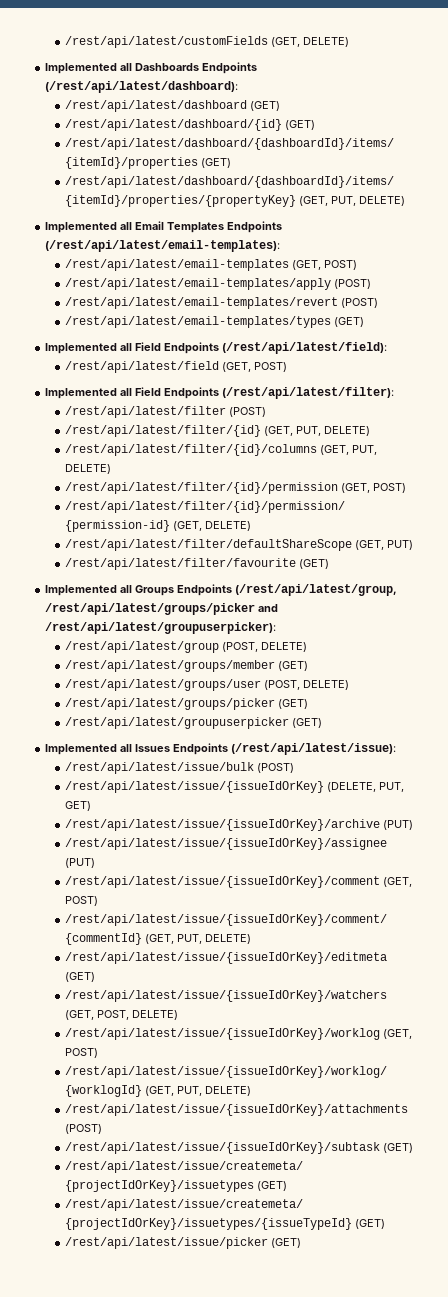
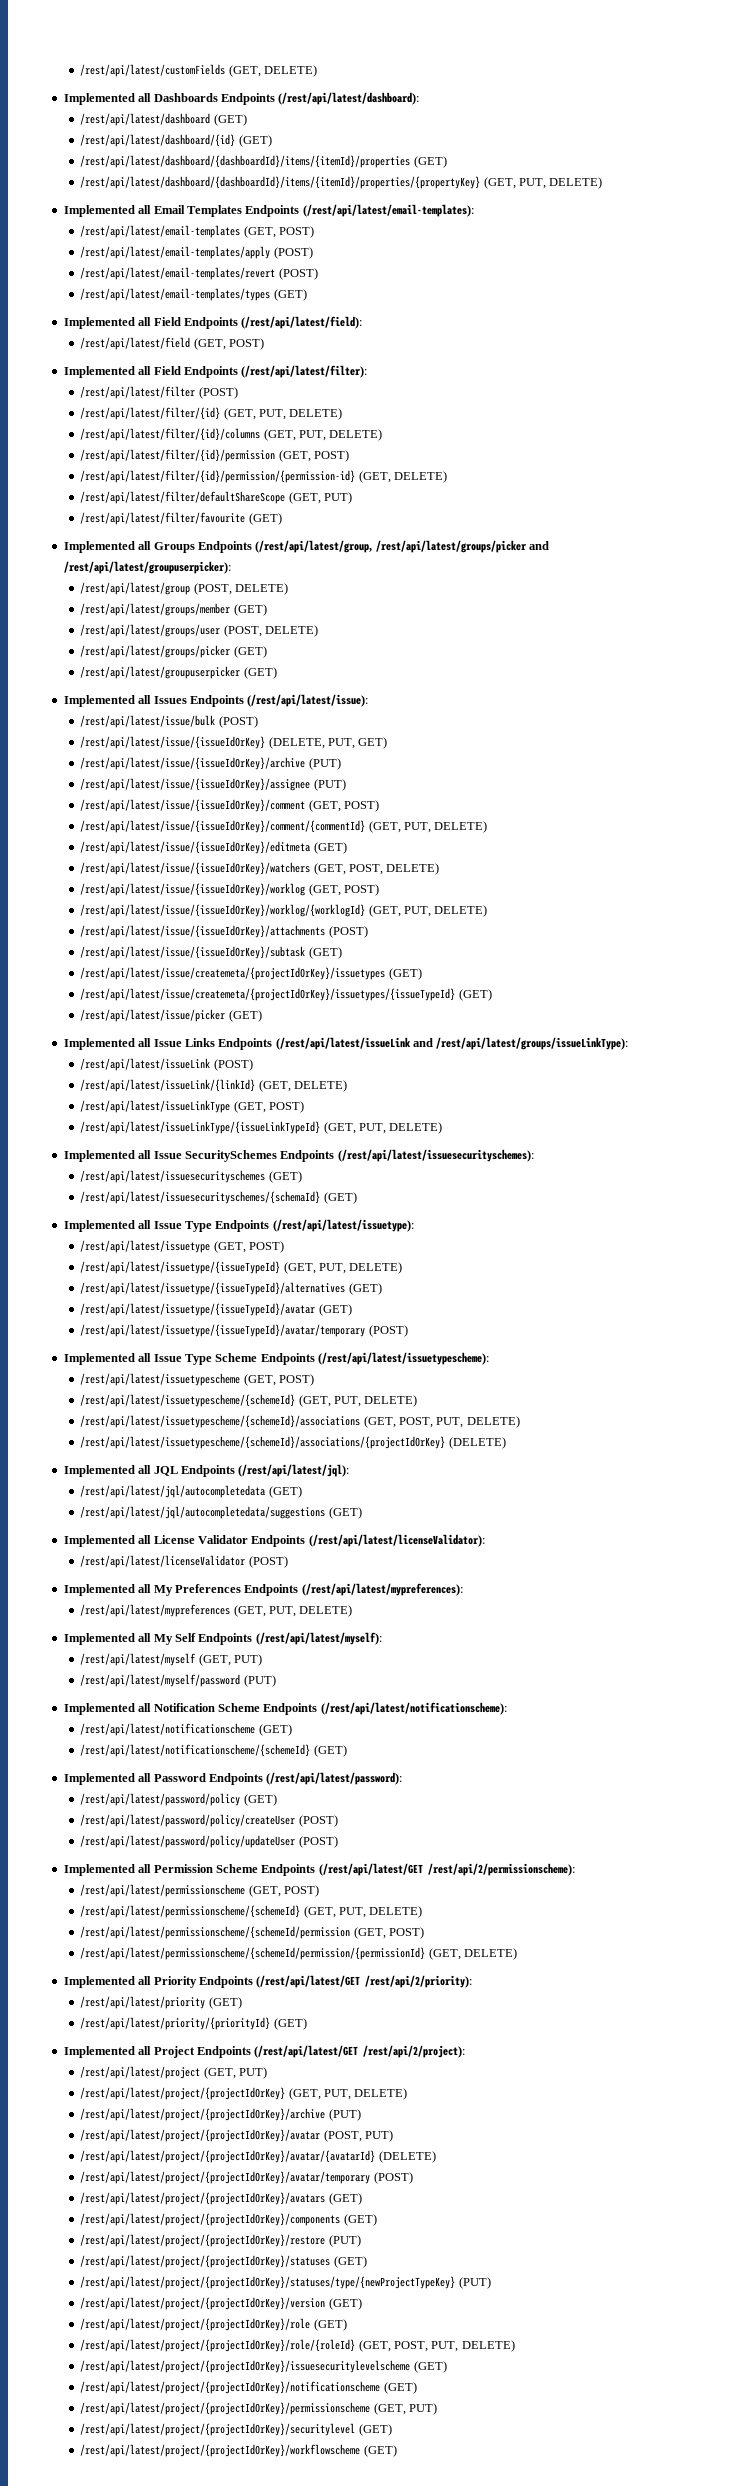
(301, 1243) none -> [63,1037,629,1050] [80,1058,253,1071] [80,1079,347,1092] [80,1100,304,1113] [80,1121,443,1134] [63,1149,534,1162] [80,1170,302,1183] [80,1191,357,1204] [63,1219,414,1232] [80,1240,284,1253] [80,1261,403,1274] [80,1282,382,1295] [80,1303,352,1316] [80,1324,408,1337] [63,1352,489,1365] [80,1373,314,1386] [80,1394,418,1407] [80,1415,520,1428] [80,1436,506,1449] [63,1464,350,1477] [80,1485,302,1498] [80,1506,362,1519] [63,1534,485,1547] [80,1555,288,1568] [63,1583,463,1596] [80,1604,353,1617] [63,1632,382,1645] [80,1653,262,1666] [80,1674,276,1687] [63,1702,507,1715] [80,1723,292,1736] [80,1744,347,1757] [63,1772,403,1785] [80,1793,277,1806] [80,1814,338,1827] [80,1835,338,1848] [63,1863,575,1876] [80,1884,319,1897] [80,1905,423,1918] [80,1926,424,1939] [80,1947,517,1960] [63,1975,473,1988] [80,1996,242,2009] [80,2017,307,2030] [63,2045,466,2058] [80,2066,267,2079] [80,2087,408,2100] [80,2108,361,2121] [80,2129,393,2142] [80,2150,436,2163] [80,2171,413,2184] [80,2192,362,2205] [80,2213,377,2226] [80,2234,361,2247] [80,2255,367,2268] [80,2276,491,2289] [80,2297,362,2310] [80,2318,347,2331] [80,2339,515,2352] [80,2360,447,2373] [80,2381,417,2394] [80,2402,437,2415] [80,2423,392,2436] [80,2444,397,2457] // Implemented all Issue Links Endpoints (/rest/api/latest/issueLink and /rest/api/latest/groups/issueLinkType): // /rest/api/latest/issueLink (POST) // /rest/api/latest/issueLink/{linkId} (GET, DELETE) // /rest/api/latest/issueLinkType (GET, POST) // /rest/api/latest/issueLinkType/{issueLinkTypeId} (GET, PUT, DELETE) // Implemented all Issue SecuritySchemes Endpoints (/rest/api/latest/issuesecurityschemes): // /rest/api/latest/issuesecurityschemes (GET) // /rest/api/latest/issuesecurityschemes/{schemaId} (GET) // Implemented all Issue Type Endpoints (/rest/api/latest/issuetype): // /rest/api/latest/issuetype (GET, POST) // /rest/api/latest/issuetype/{issueTypeId} (GET, PUT, DELETE) // /rest/api/latest/issuetype/{issueTypeId}/alternatives (GET) // /rest/api/latest/issuetype/{issueTypeId}/avatar (GET) // /rest/api/latest/issuetype/{issueTypeId}/avatar/temporary (POST) // Implemented all Issue Type Scheme Endpoints (/rest/api/latest/issuetypescheme): // /rest/api/latest/issuetypescheme (GET, POST) // /rest/api/latest/issuetypescheme/{schemeId} (GET, PUT, DELETE) // /rest/api/latest/issuetypescheme/{schemeId}/associations (GET, POST, PUT, DELETE) // /rest/api/latest/issuetypescheme/{schemeId}/associations/{projectIdOrKey} (DELETE) // Implemented all JQL Endpoints (/rest/api/latest/jql): // /rest/api/latest/jql/autocompletedata (GET) // /rest/api/latest/jql/autocompletedata/suggestions (GET) // Implemented all License Validator Endpoints (/rest/api/latest/licenseValidator): // /rest/api/latest/licenseValidator (POST) // Implemented all My Preferences Endpoints (/rest/api/latest/mypreferences): // /rest/api/latest/mypreferences (GET, PUT, DELETE) // Implemented all My Self Endpoints (/rest/api/latest/myself): // /rest/api/latest/myself (GET, PUT) // /rest/api/latest/myself/password (PUT) // Implemented all Notification Scheme Endpoints (/rest/api/latest/notificationscheme): // /rest/api/latest/notificationscheme (GET) // /rest/api/latest/notificationscheme/{schemeId} (GET) // Implemented all Password Endpoints (/rest/api/latest/password): // /rest/api/latest/password/policy (GET) // /rest/api/latest/password/policy/createUser (POST) // /rest/api/latest/password/policy/updateUser (POST) // Implemented all Permission Scheme Endpoints (/rest/api/latest/GET /rest/api/2/permissionscheme): // /rest/api/latest/permissionscheme (GET, POST) // /rest/api/latest/permissionscheme/{schemeId} (GET, PUT, DELETE) // /rest/api/latest/permissionscheme/{schemeId/permission (GET, POST) // /rest/api/latest/permissionscheme/{schemeId/permission/{permissionId} (GET, DELETE) // Implemented all Priority Endpoints (/rest/api/latest/GET /rest/api/2/priority): // /rest/api/latest/priority (GET) // /rest/api/latest/priority/{priorityId} (GET) // Implemented all Project Endpoints (/rest/api/latest/GET /rest/api/2/project): // /rest/api/latest/project (GET, PUT) // /rest/api/latest/project/{projectIdOrKey} (GET, PUT, DELETE) // /rest/api/latest/project/{projectIdOrKey}/archive (PUT) // /rest/api/latest/project/{projectIdOrKey}/avatar (POST, PUT) // /rest/api/latest/project/{projectIdOrKey}/avatar/{avatarId} (DELETE) // /rest/api/latest/project/{projectIdOrKey}/avatar/temporary (POST) // /rest/api/latest/project/{projectIdOrKey}/avatars (GET) // /rest/api/latest/project/{projectIdOrKey}/components (GET) // /rest/api/latest/project/{projectIdOrKey}/restore (PUT) // /rest/api/latest/project/{projectIdOrKey}/statuses (GET) // /rest/api/latest/project/{projectIdOrKey}/statuses/type/{newProjectTypeKey} (PUT) // /rest/api/latest/project/{projectIdOrKey}/version (GET) // /rest/api/latest/project/{projectIdOrKey}/role (GET) // /rest/api/latest/project/{projectIdOrKey}/role/{roleId} (GET, POST, PUT, DELETE) // /rest/api/latest/project/{projectIdOrKey}/issuesecuritylevelscheme (GET) // /rest/api/latest/project/{projectIdOrKey}/notificationscheme (GET) // /rest/api/latest/project/{projectIdOrKey}/permissionscheme (GET, PUT) // /rest/api/latest/project/{projectIdOrKey}/securitylevel (GET) // /rest/api/latest/project/{projectIdOrKey}/workflowscheme (GET)

